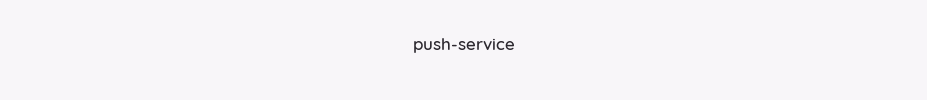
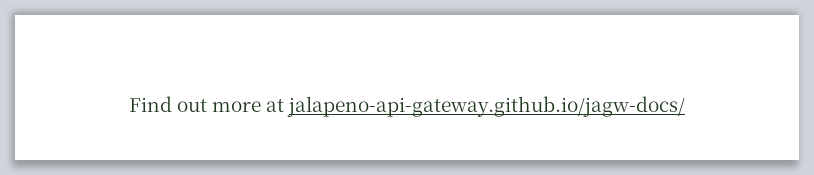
[412,38,515,53] push-service -> [128,96,686,117] Find out more at jalapeno-api-gateway.github.io/jagw-docs/

